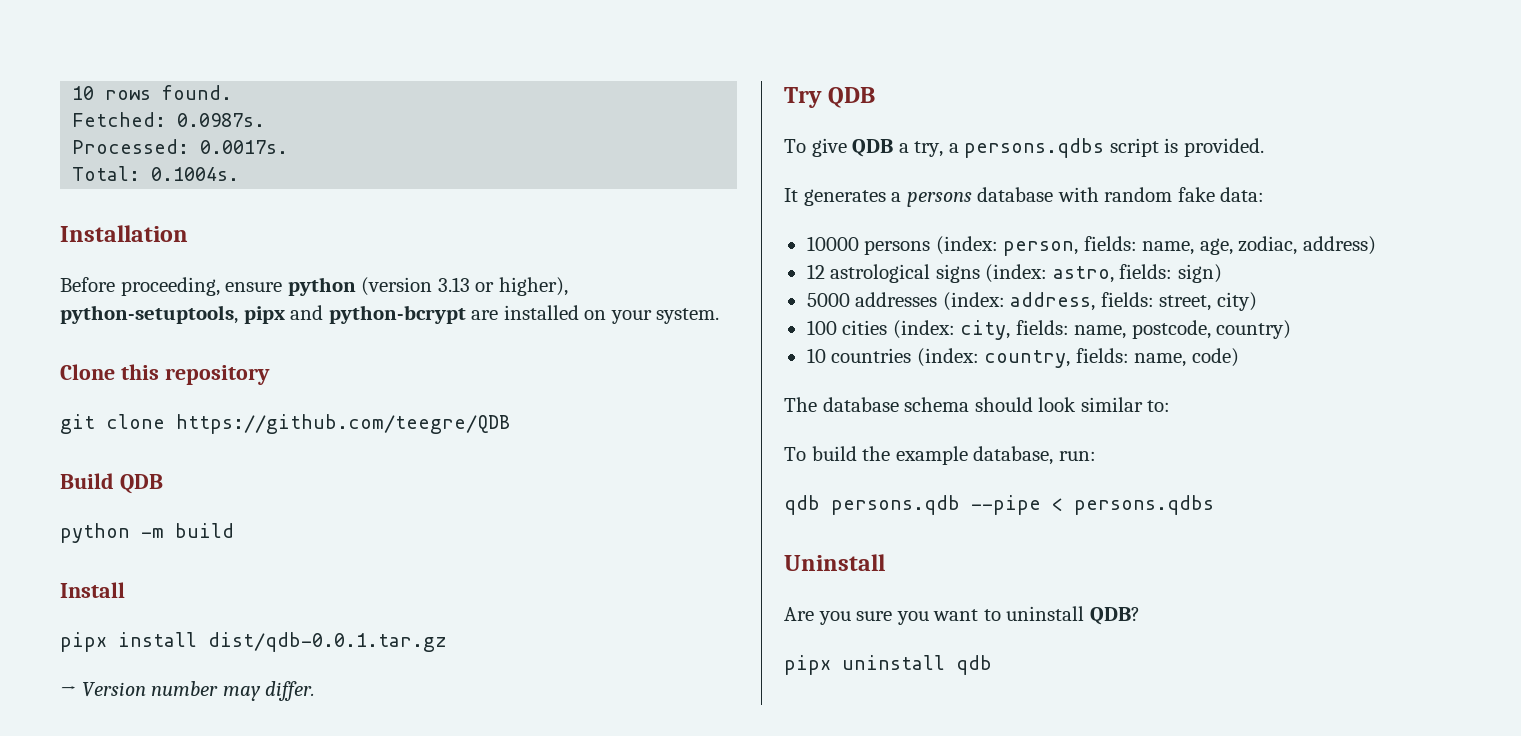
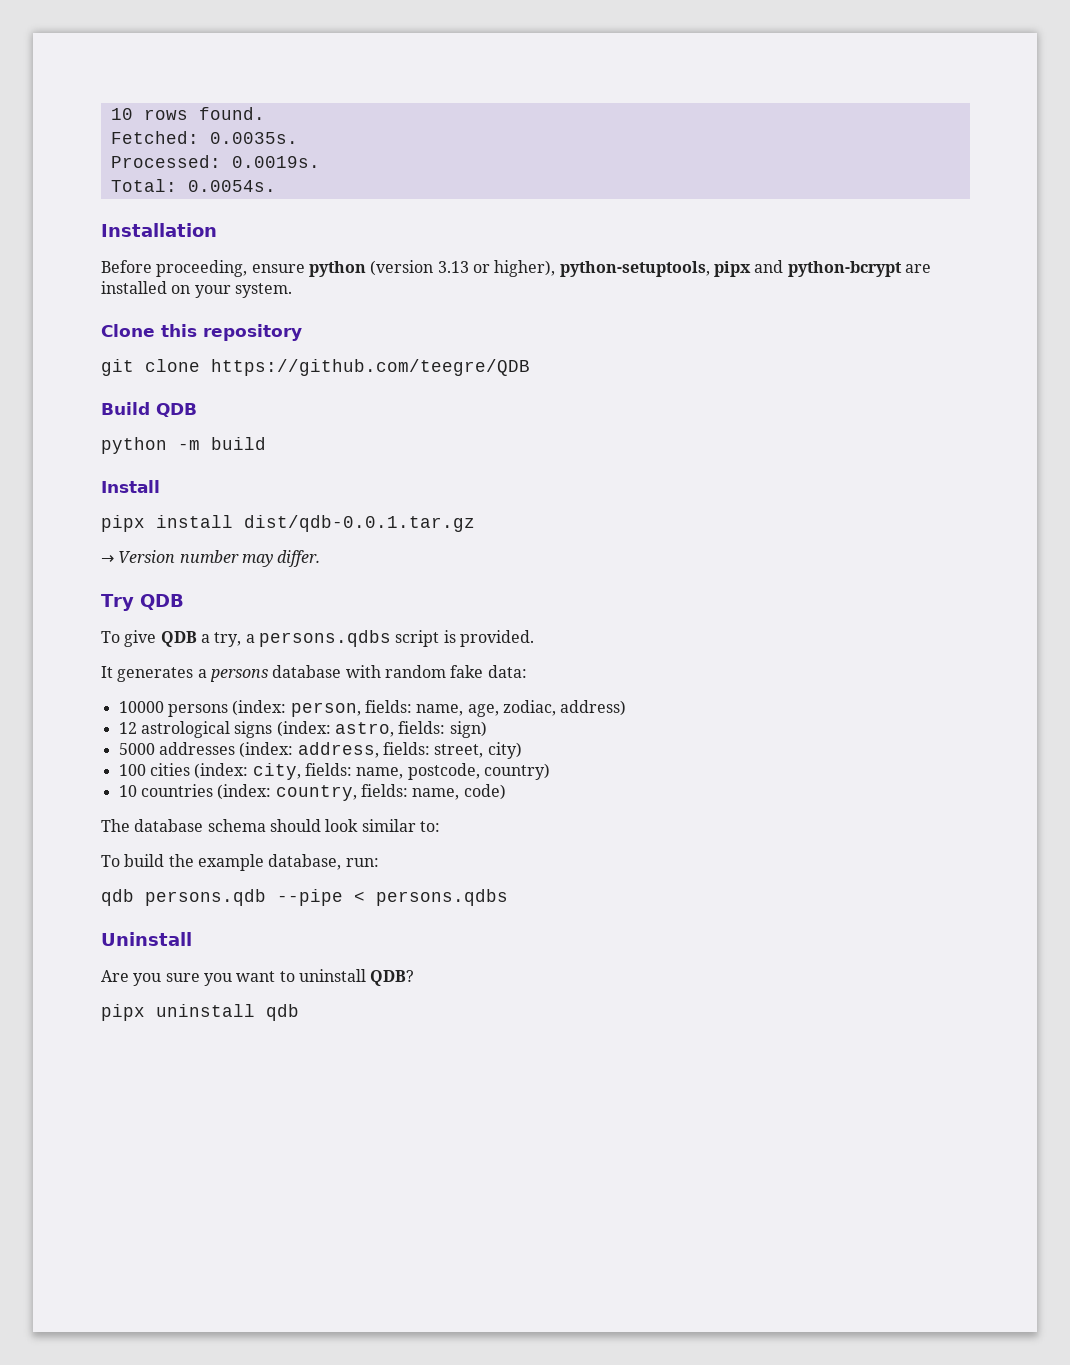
[177,113,266,127] 0.0987s. -> [209,132,298,144] 0.0035s.
[200,140,289,154] 0.0017s. -> [231,156,320,168] 0.0019s.
[151,167,240,181] 0.1004s. -> [187,180,276,192] 0.0054s.

